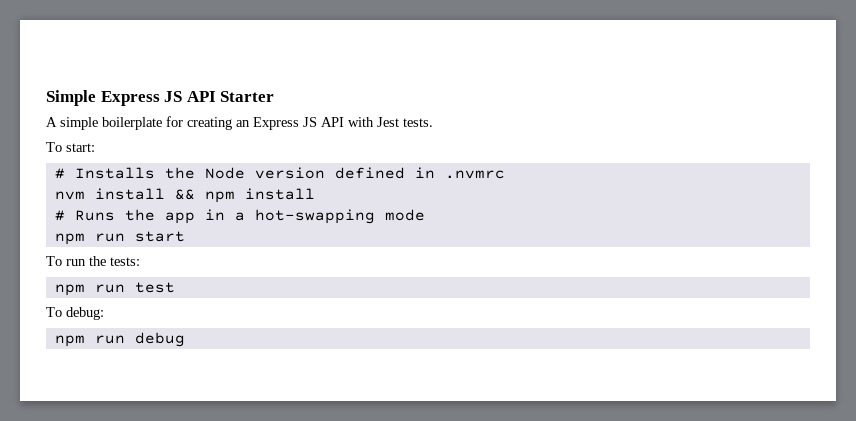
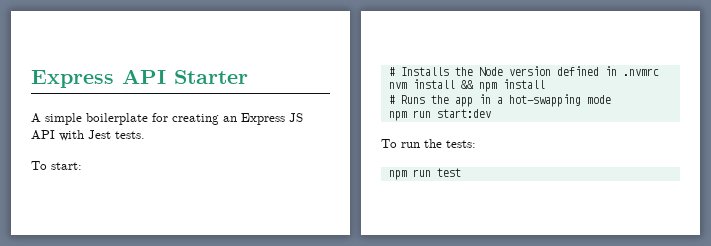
[46,90,183,106] Simple Express JS -> [31,70,114,88] Express
[134,231,185,242] start -> [436,109,491,118] start:dev
[46,307,104,320] [54,332,185,347] // To debug: // npm run debug -> (461, 172) none

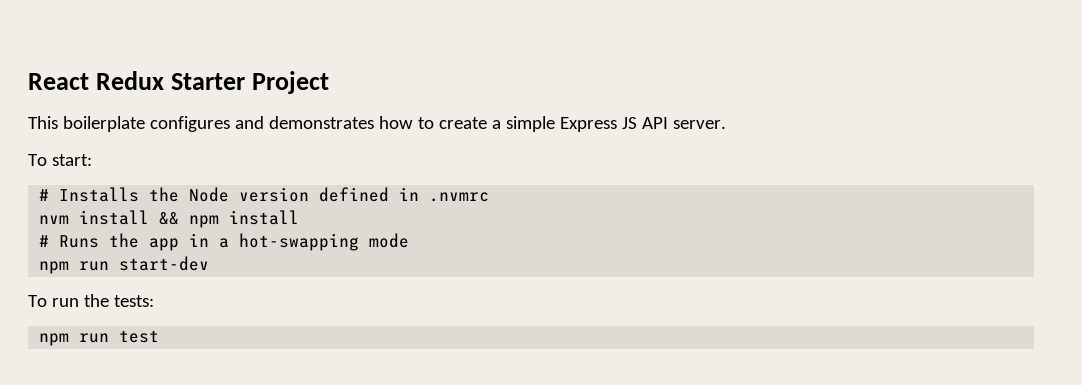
[31,69,166,88] Express API -> [28,71,165,90] React Redux
[31,113,303,125] [31,130,145,141] // A simple boilerplate for creating an Express JS API with Jest tests. -> [252,71,330,94] [28,116,726,132] Project // This boilerplate configures and demonstrates how to create a simple Express JS API server.
[436,109,491,118] start:dev -> [119,256,210,271] start-dev

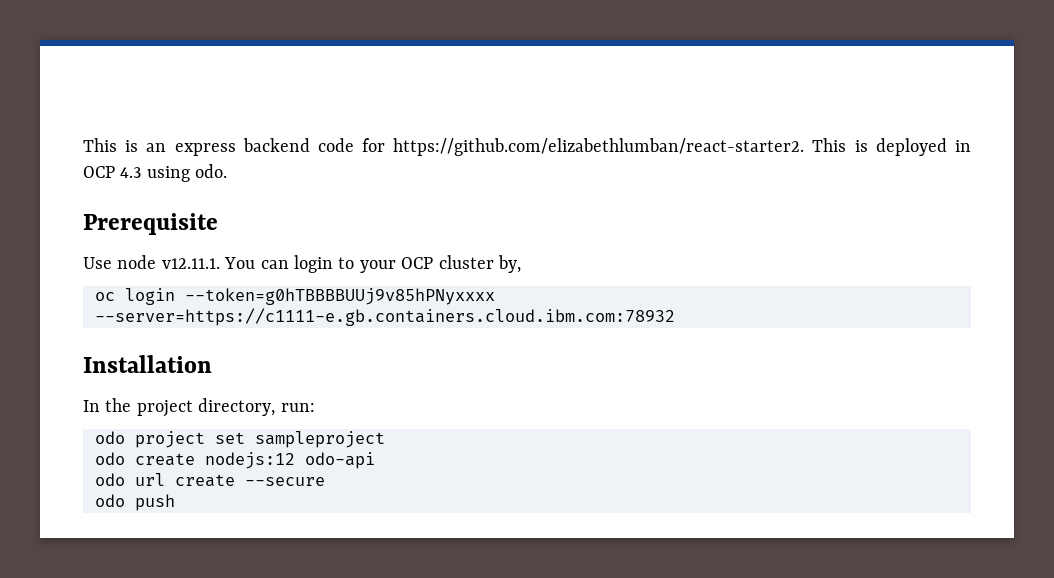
[28,71,330,94] [28,116,726,132] [28,154,92,166] [39,187,490,202] [39,210,300,228] [39,233,410,251] [39,256,210,274] [28,294,154,307] [39,330,160,346] React Redux Starter Project // This boilerplate configures and demonstrates how to create a simple Express JS API server. // To start: // # Installs the Node version defined in .nvmrc // nvm install && npm install // # Runs the app in a hot-swapping mode // npm run start-dev // To run the tests: // npm run test -> [83,138,971,156] [83,164,228,182] [83,213,218,235] [83,255,521,273] [95,288,495,305] [95,308,675,326] [83,355,212,373] [83,398,315,417] [95,431,385,448] [95,452,375,469] [95,473,325,487] [95,494,175,511] This is an express backend code for https://github.com/elizabethlumban/react-starter2. This is deployed in OCP 4.3 using odo. // Prerequisite // Use node v12.11.1. You can login to your OCP cluster by, // oc login --token=g0hTBBBBUUj9v85hPNyxxxx --server=https://c1111-e.gb.containers.cloud.ibm.com:78932 // Installation // In the project directory, run: // odo project set sampleproject // odo create nodejs:12 odo-api // odo url create --secure // odo push

